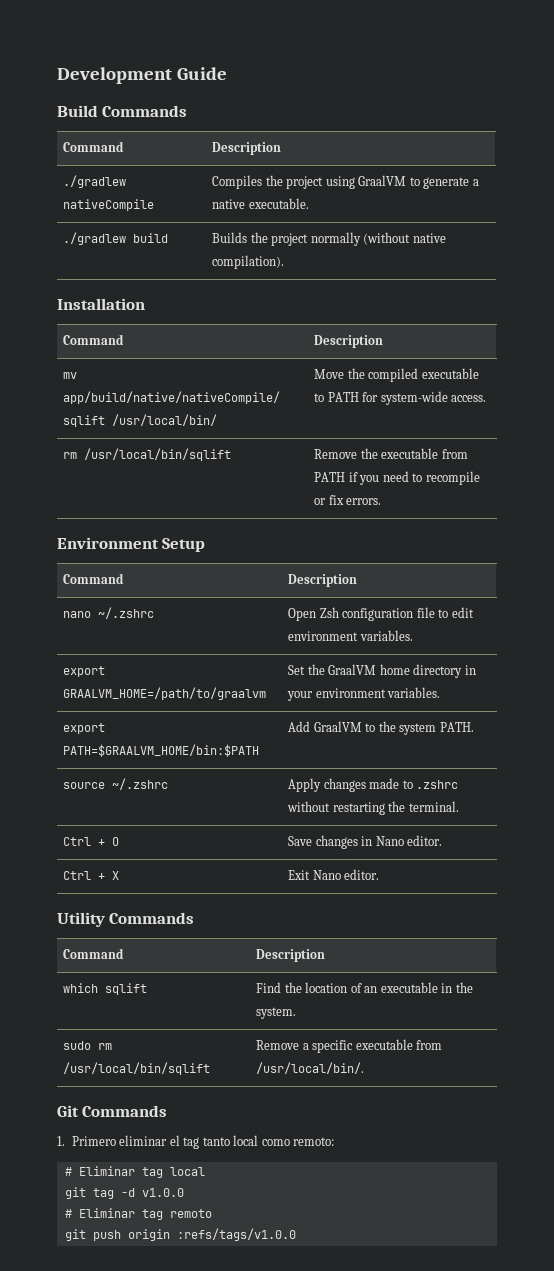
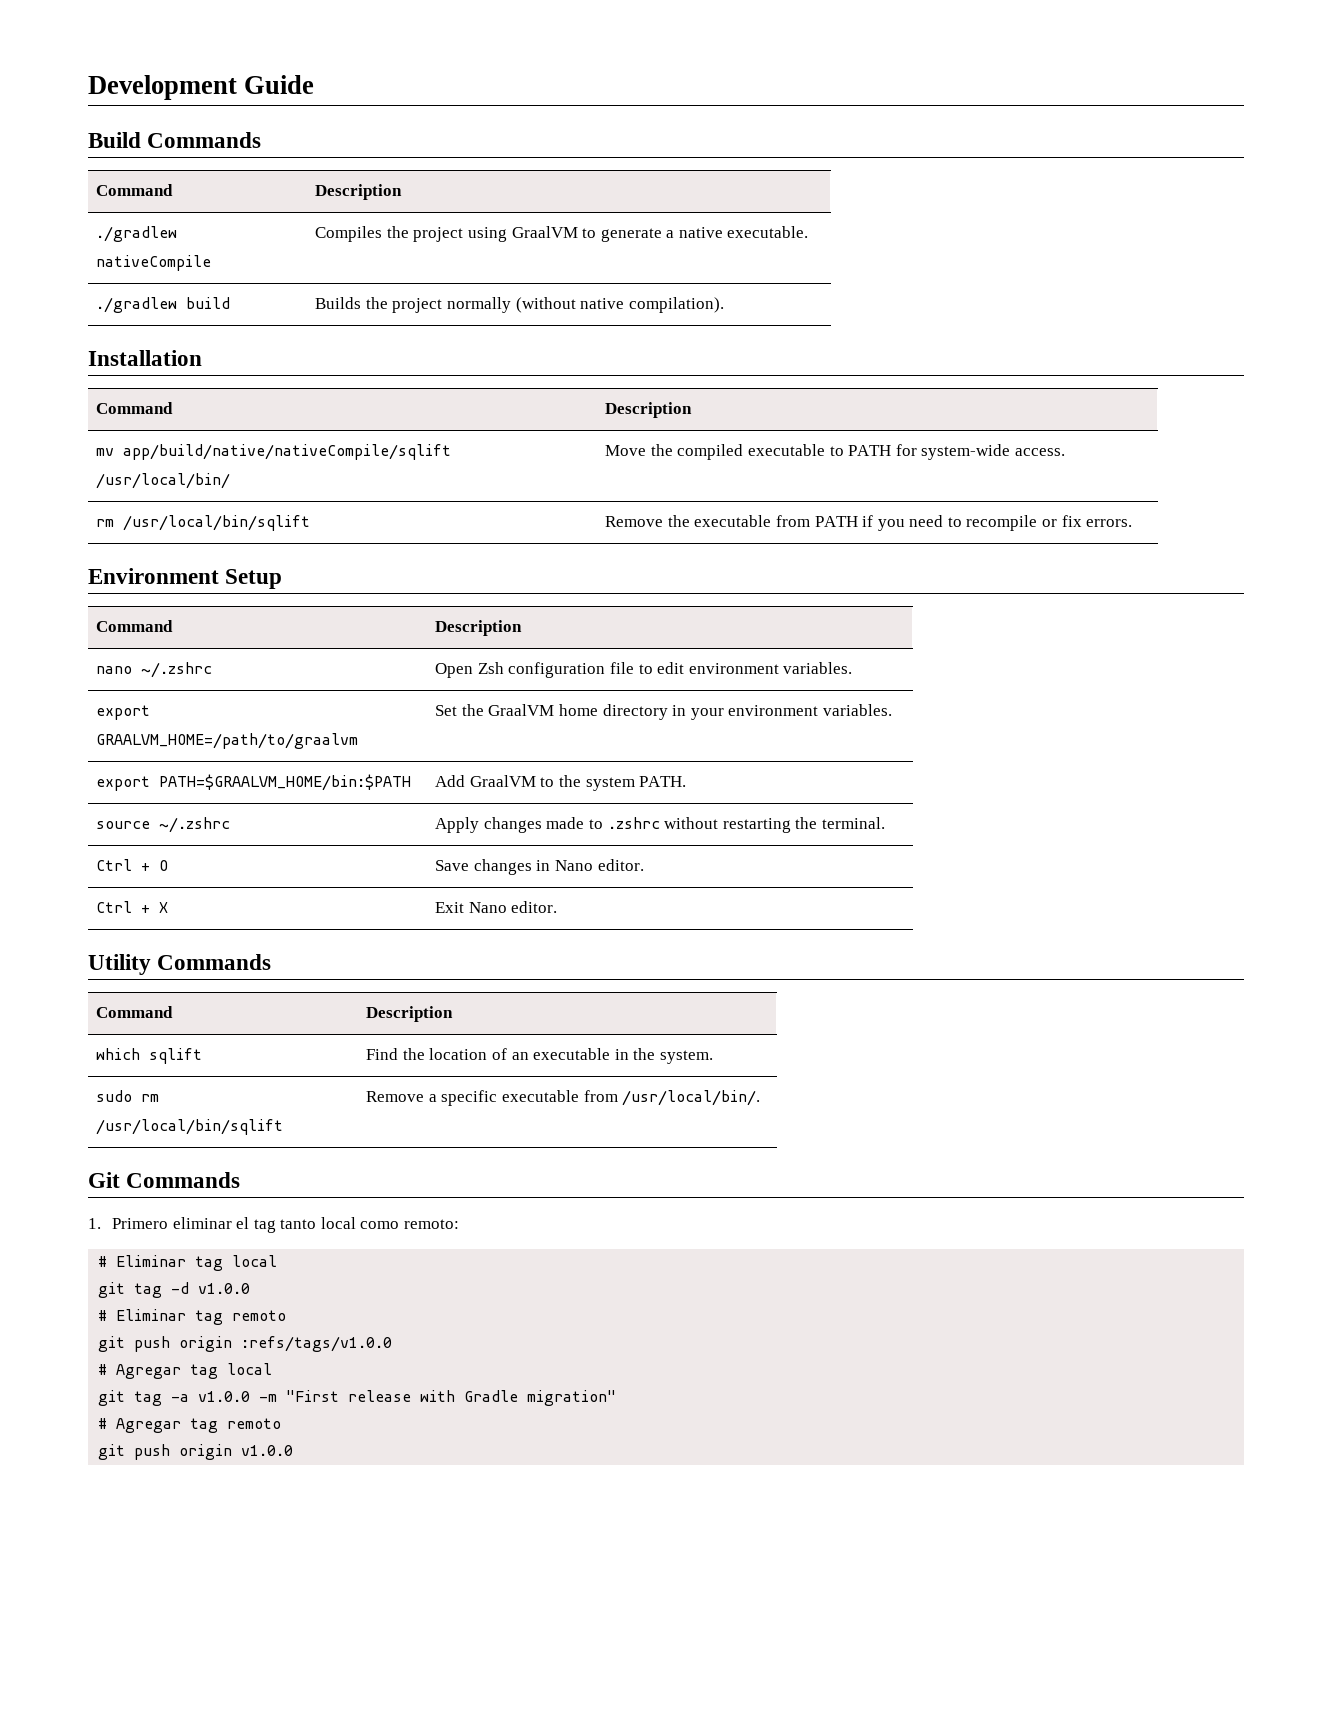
(296, 1234) none -> [98,1363,273,1379] [98,1390,617,1406] [98,1418,282,1433] [98,1444,294,1460] // # Agregar tag local // git tag -a v1.0.0 -m "First release with Gradle migration" // # Agregar tag remoto // git push origin v1.0.0

